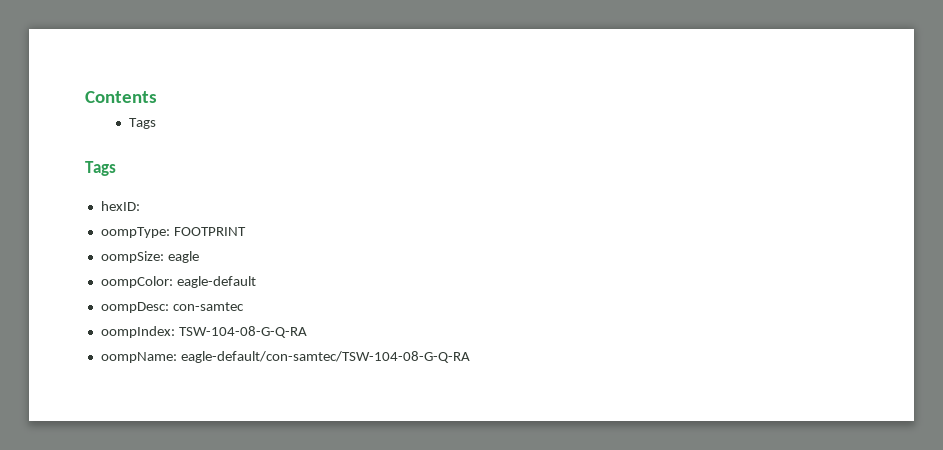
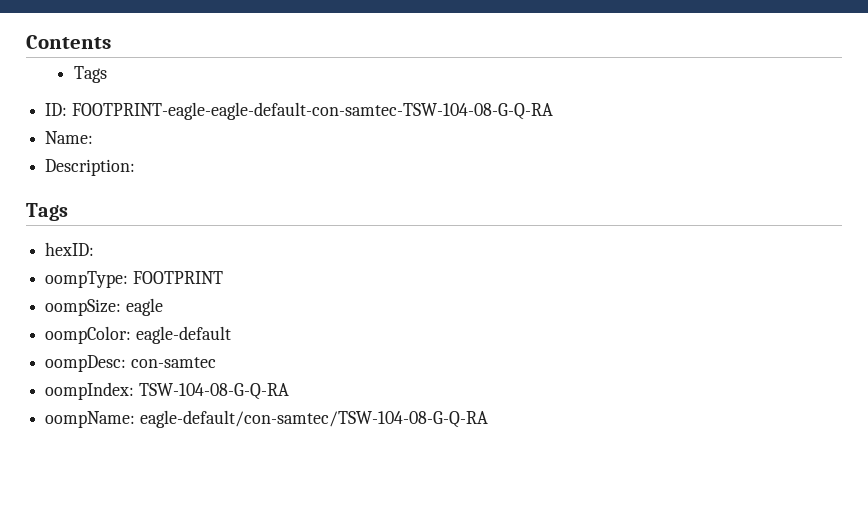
(156, 123) none -> [45,102,553,120] [45,131,94,144] [45,159,136,176] // ID: FOOTPRINT-eagle-eagle-default-con-samtec-TSW-104-08-G-Q-RA // Name: // Description:

